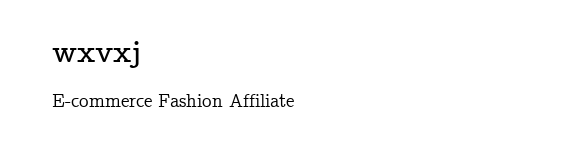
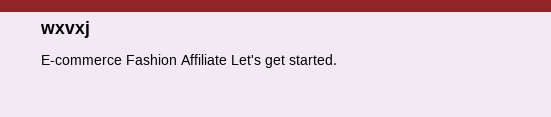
(294, 100) none -> [231,54,337,68] Let's get started.

